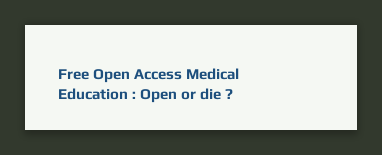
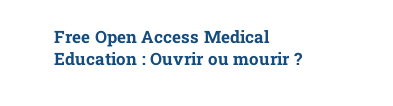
[140,88,222,103] Open or die -> [150,52,291,66] Ouvrir ou mourir

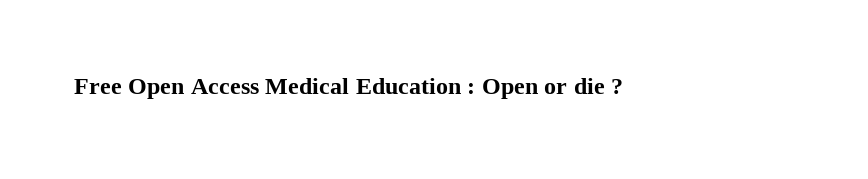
[150,52,291,66] Ouvrir ou mourir -> [481,78,605,99] Open or die

